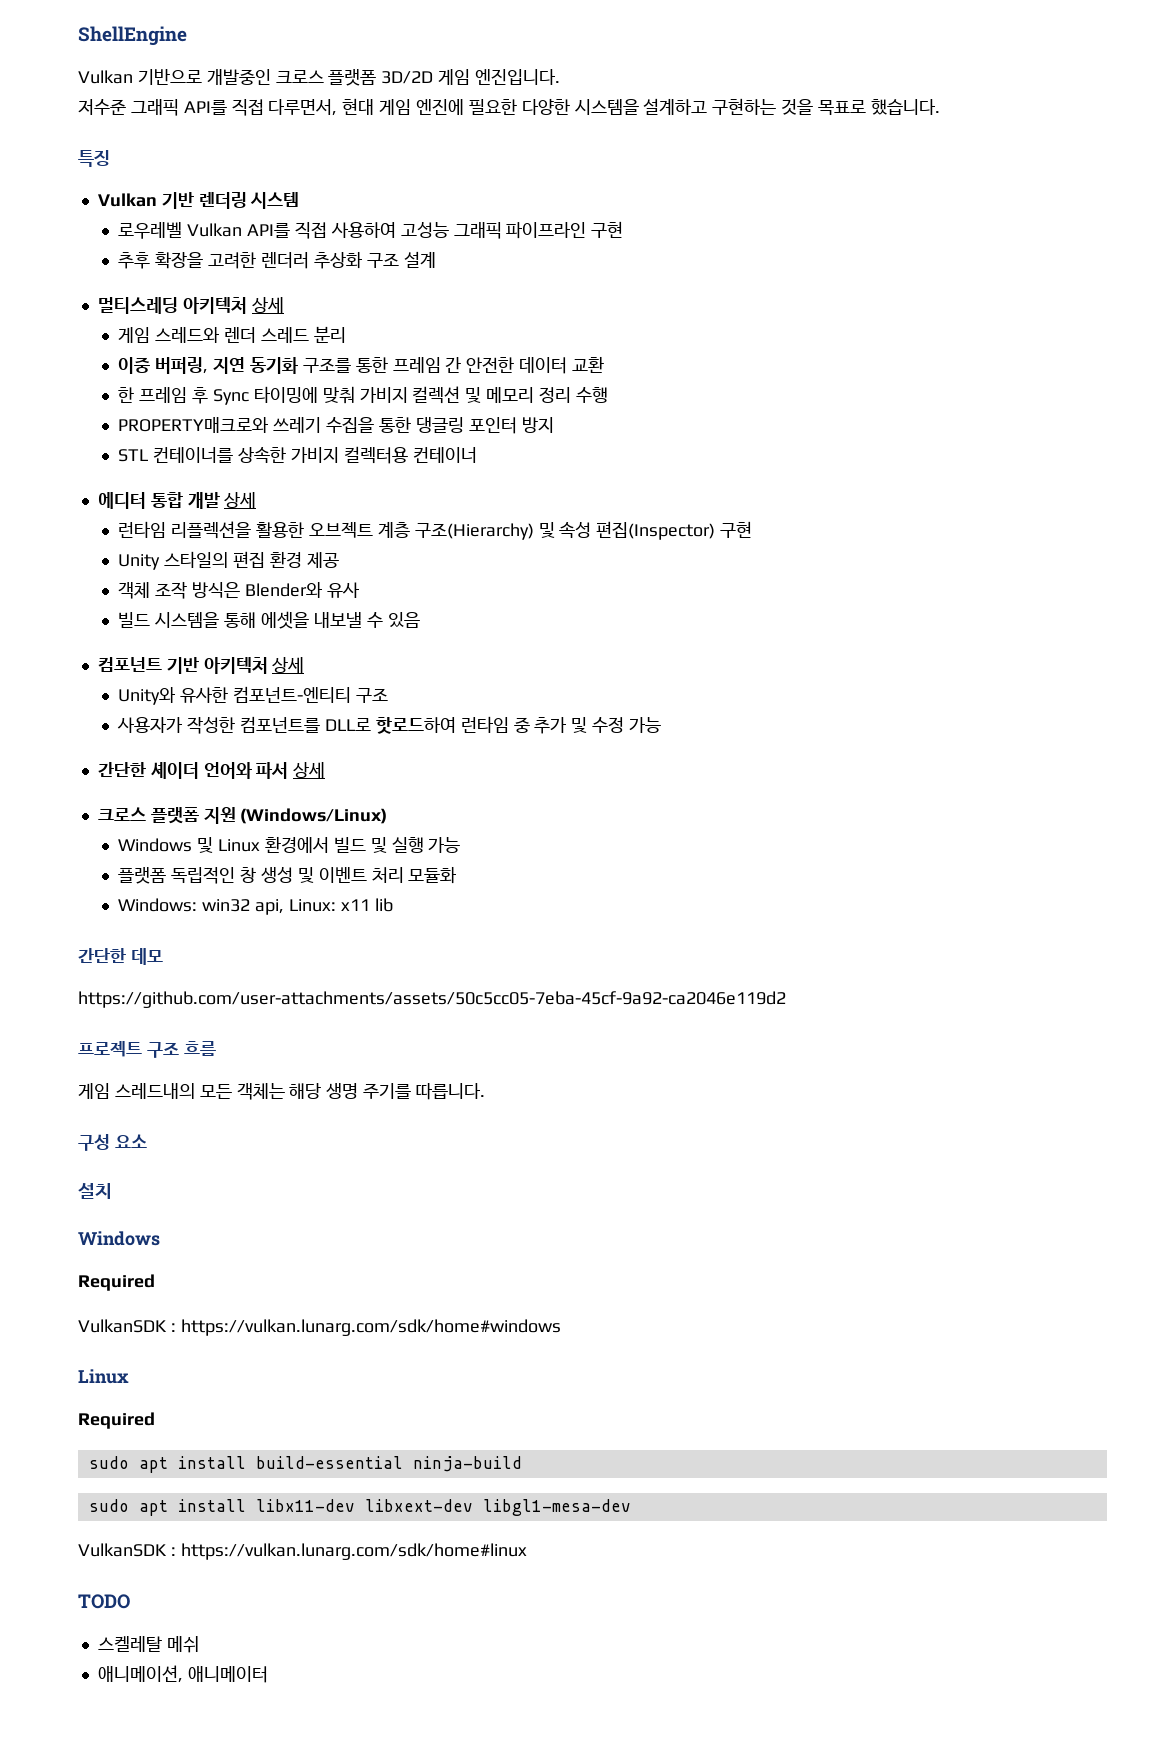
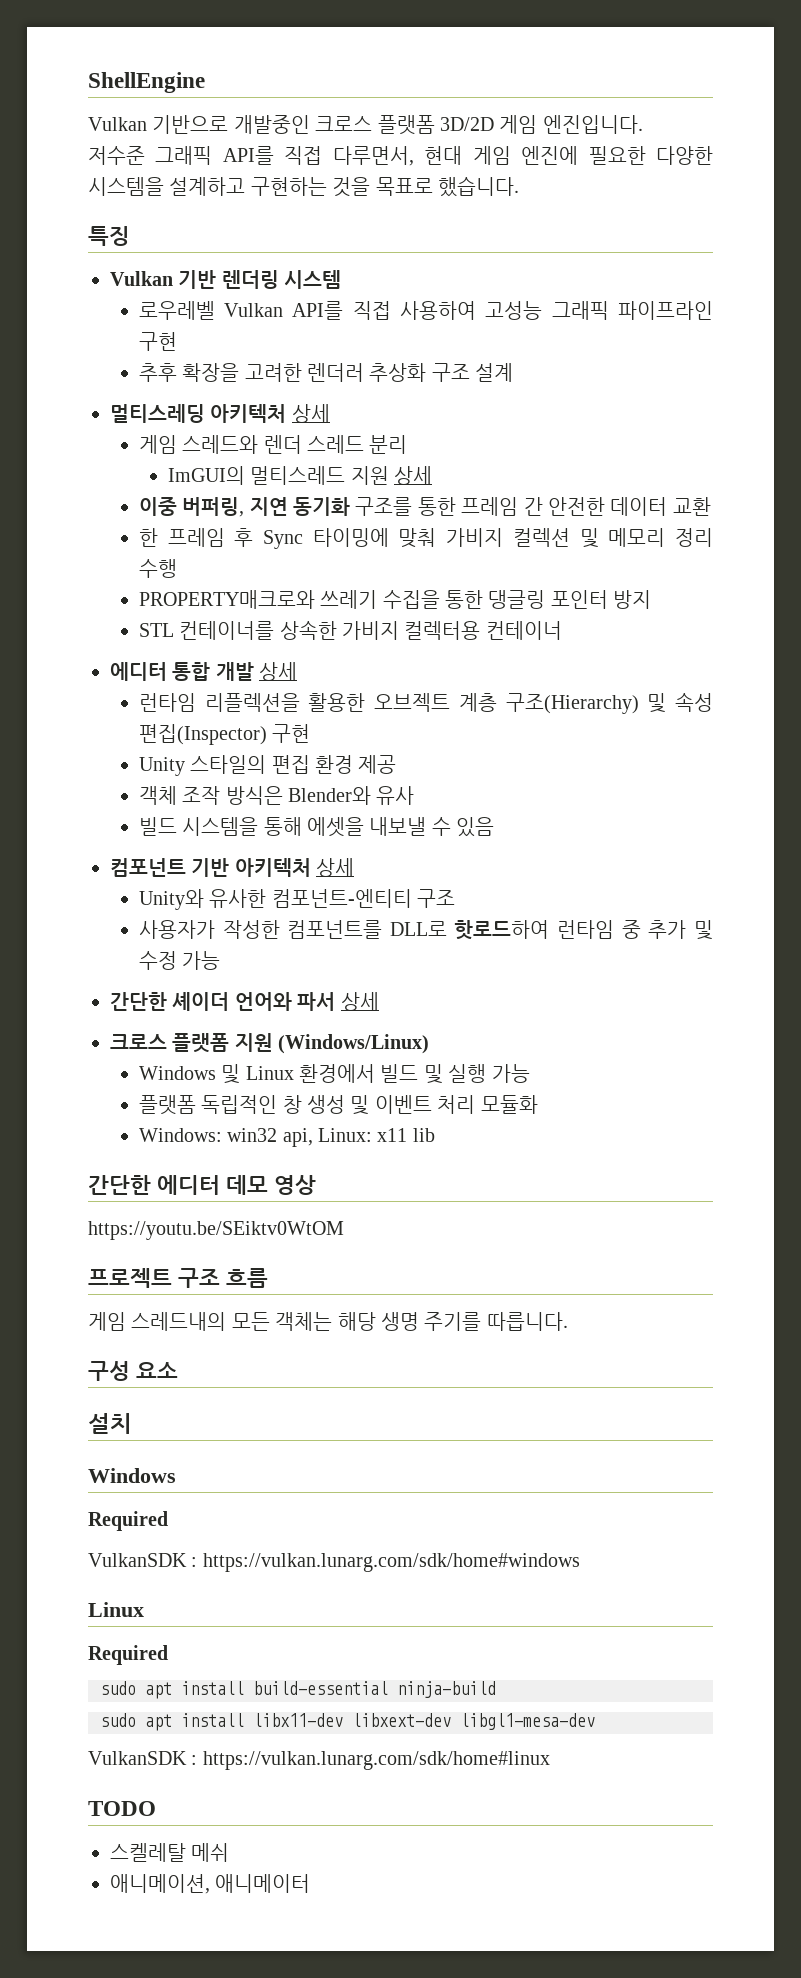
(346, 334) none -> [167,466,432,485] // ImGUI의 멀티스레드 지원 상세
(126, 955) none -> [157,1175,220,1195] 에디터
[78,991,786,1008] // https://github.com/user-attachments/assets/50c5cc05-7eba-45cf-9a92-ca2046e119d2 -> [274,1175,316,1195] [88,1221,344,1240] 영상 // https://youtu.be/SEiktv0WtOM

